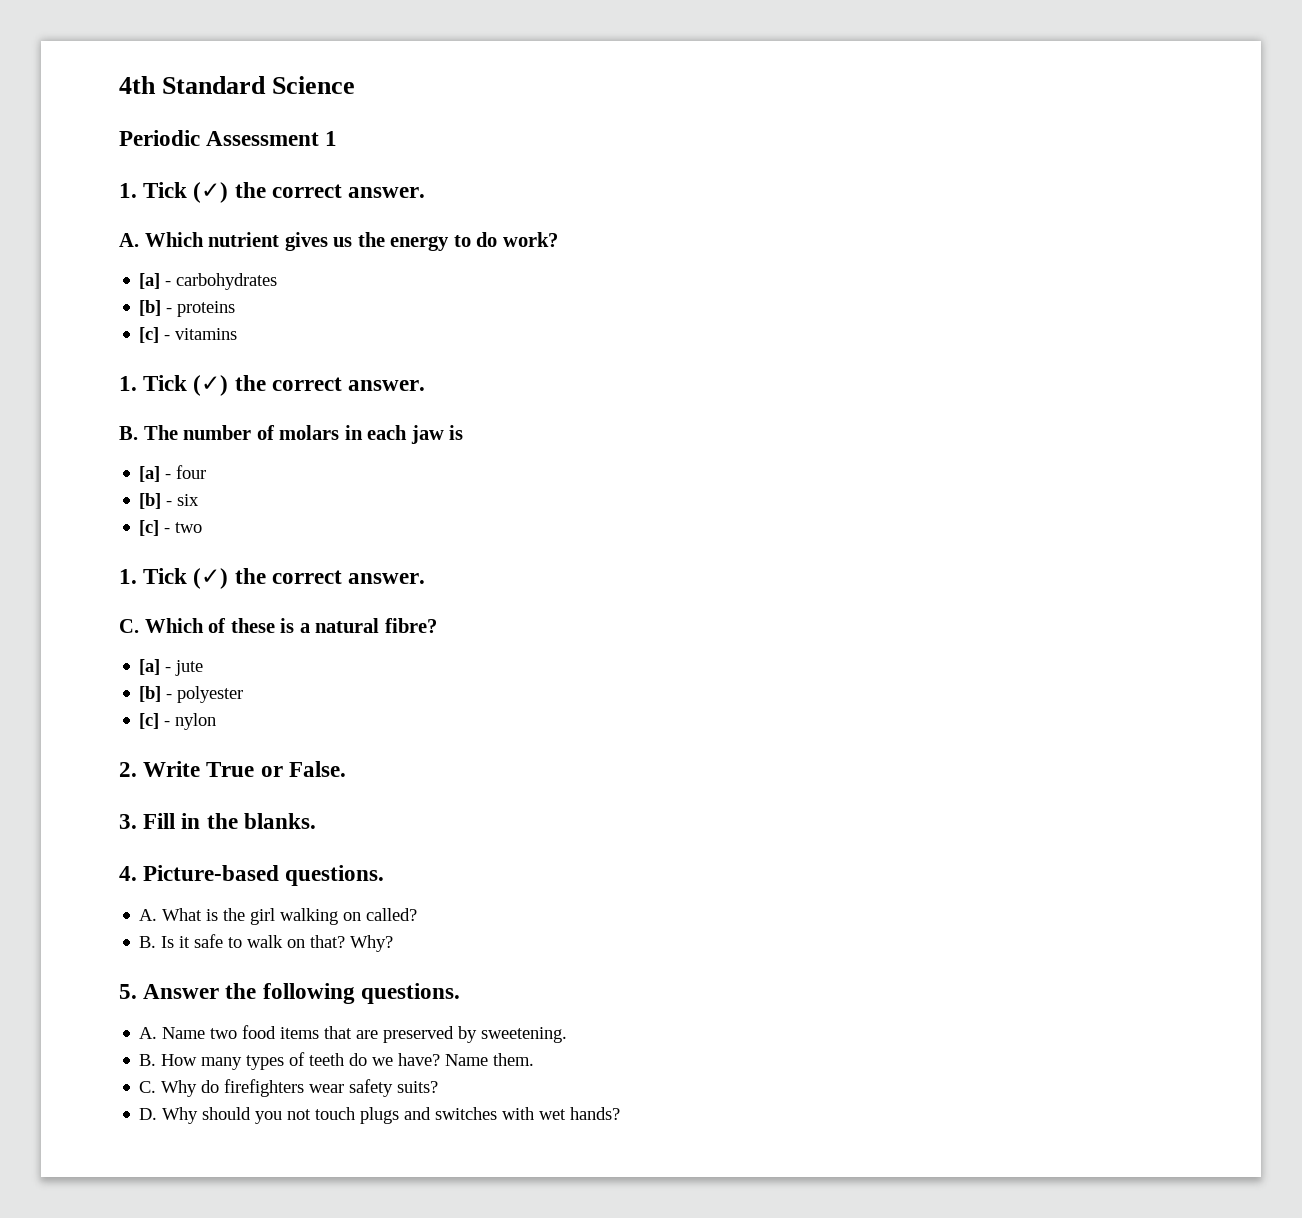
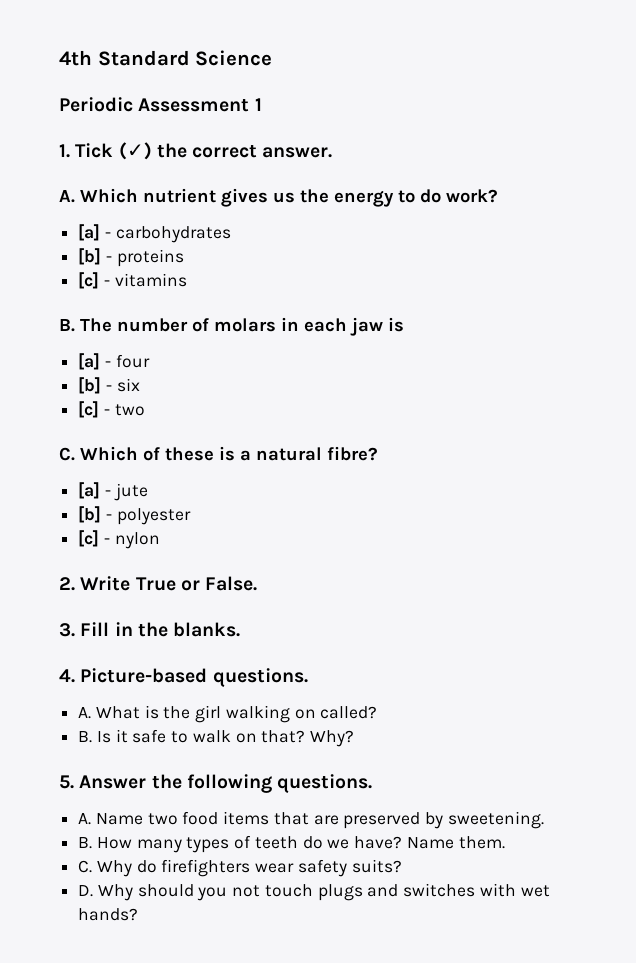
[119,375,426,396] // 1. Tick (✓) the correct answer. -> (187, 280) none
[119,568,426,589] // 1. Tick (✓) the correct answer. -> (145, 410) none

